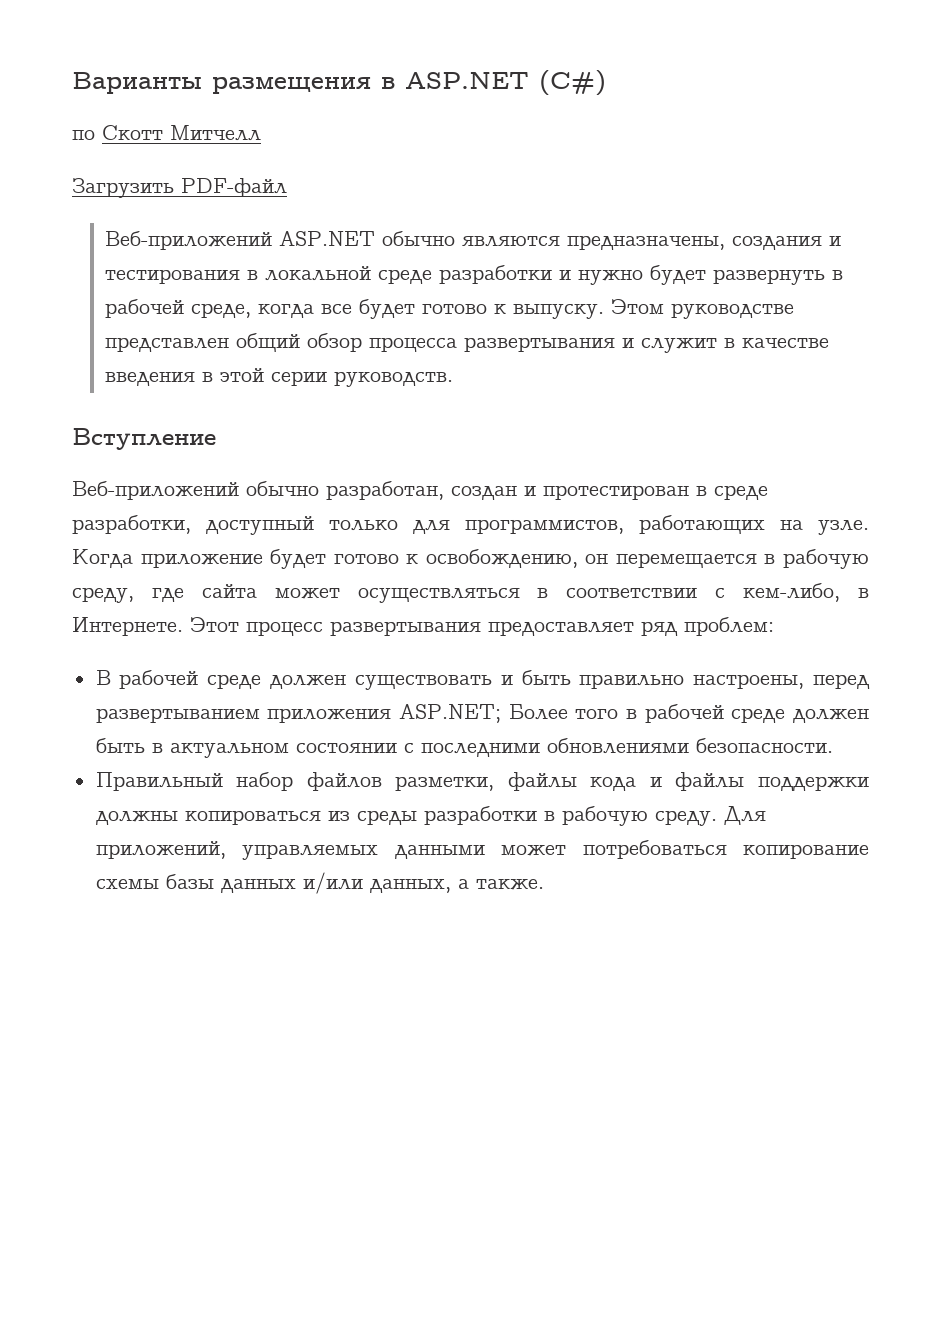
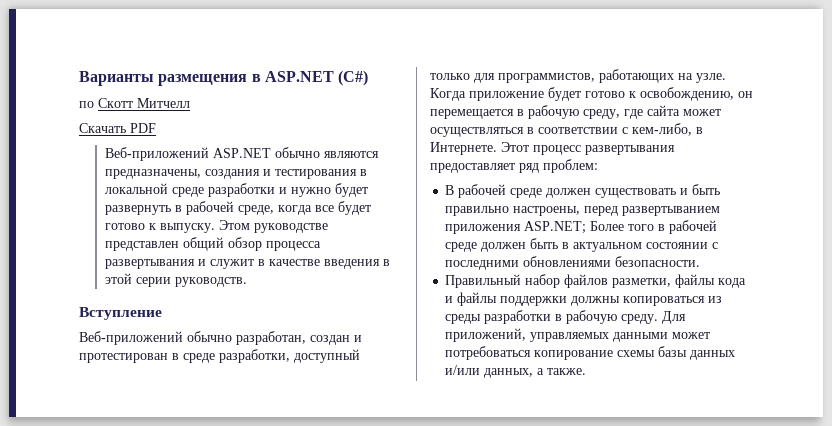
[72,178,287,198] Загрузить PDF-файл -> [79,123,156,133] Скачать PDF

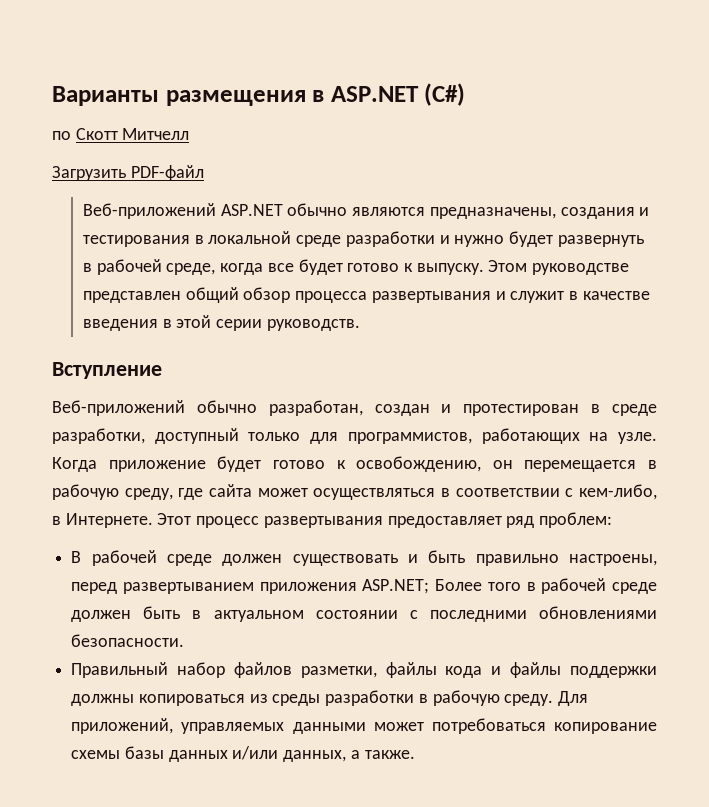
[79,123,156,133] Скачать PDF -> [52,165,204,181] Загрузить PDF-файл

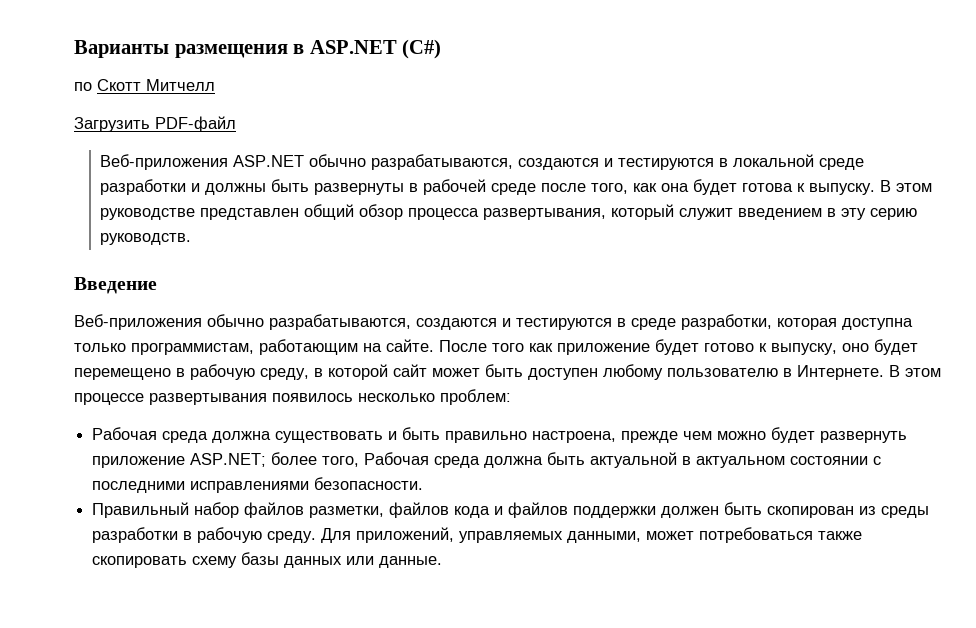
[82,203,216,219] Веб-приложений -> [100,154,229,170] Веб-приложения
[352,207,650,219] [82,235,190,247] являются предназначены, создания и тестирования -> [371,154,715,170] разрабатываются, создаются и тестируются
[454,231,644,247] [82,259,528,275] нужно будет развернуть в рабочей среде, когда все будет готово к выпуску. Этом -> [205,179,933,195] должны быть развернуты в рабочей среде после того, как она будет готова к выпуску. В этом
[371,291,650,303] [82,315,360,331] [52,362,162,379] [52,400,657,416] [52,428,657,444] [52,456,657,472] [52,484,657,500] [52,512,613,528] [71,550,657,566] [71,578,657,594] [71,606,181,622] развертывания и служит в качестве введения в этой серии руководств. // Вступление // Веб-приложений обычно разработан, создан и протестирован в среде разработки, доступный только для программистов, работающих на узле. Когда приложение будет готово к освобождению, он перемещается в рабочую среду, где сайта может осуществляться в соответствии с кем-либо, в Интернете. Этот процесс развертывания предоставляет ряд проблем: // В рабочей среде должен существовать и быть правильно настроены, перед развертыванием приложения ASP.NET; Более того в рабочей среде должен быть -> [483,204,918,220] [100,233,192,245] [74,277,157,294] [74,314,913,330] [74,339,918,355] [74,364,941,380] [74,389,511,405] [92,427,908,443] [92,452,678,468] развертывания, который служит введением в эту серию руководств. // Введение // Веб-приложения обычно разрабатываются, создаются и тестируются в среде разработки, которая доступна только программистам, работающим на сайте. После того как приложение будет готово к выпуску, оно будет перемещено в рабочую среду, в которой сайт может быть доступен любому пользователю в Интернете. В этом процессе развертывания появилось несколько проблем: // Рабочая среда должна существовать и быть правильно настроена, прежде чем можно будет развернуть приложение ASP.NET; более того, Рабочая среда должна быть актуальной
[539,606,658,619] обновлениями -> [190,481,310,493] исправлениями
[385,662,437,678] файлы -> [389,502,450,518] файлов
[510,662,657,678] [71,694,245,706] файлы поддержки должны копироваться -> [508,502,855,518] файлов поддержки должен быть скопирован
[292,722,366,734] данными -> [567,531,642,543] данными,
[554,722,657,734] [71,746,415,762] копирование схемы базы данных и/или данных, а также. -> [818,531,863,540] [92,552,443,568] также скопировать схему базы данных или данные.

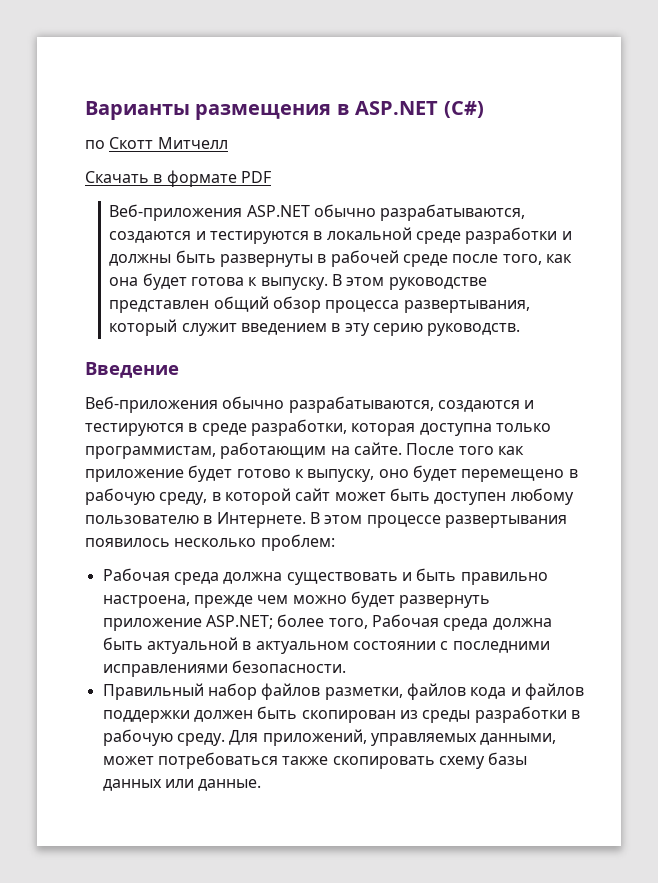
[74,116,236,132] Загрузить PDF-файл -> [85,170,271,187] Скачать в формате PDF

